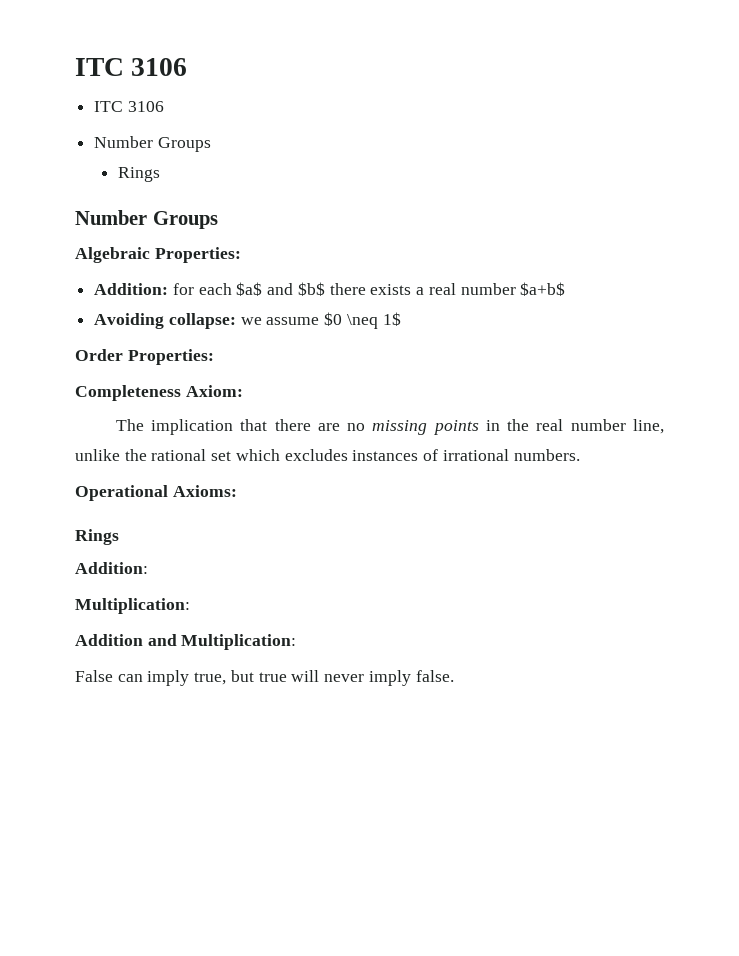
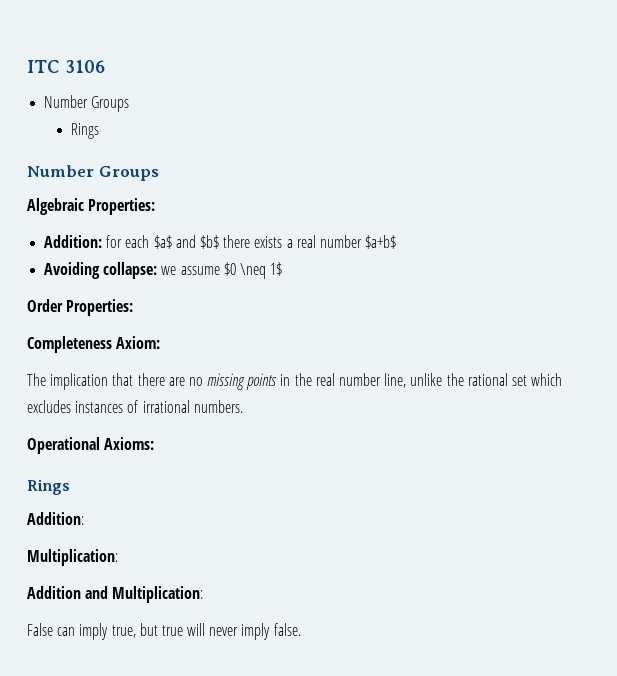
[75,58,188,76] [94,101,164,112] ITC 3106 // ITC 3106 -> [27,60,105,73] ITC 3106

